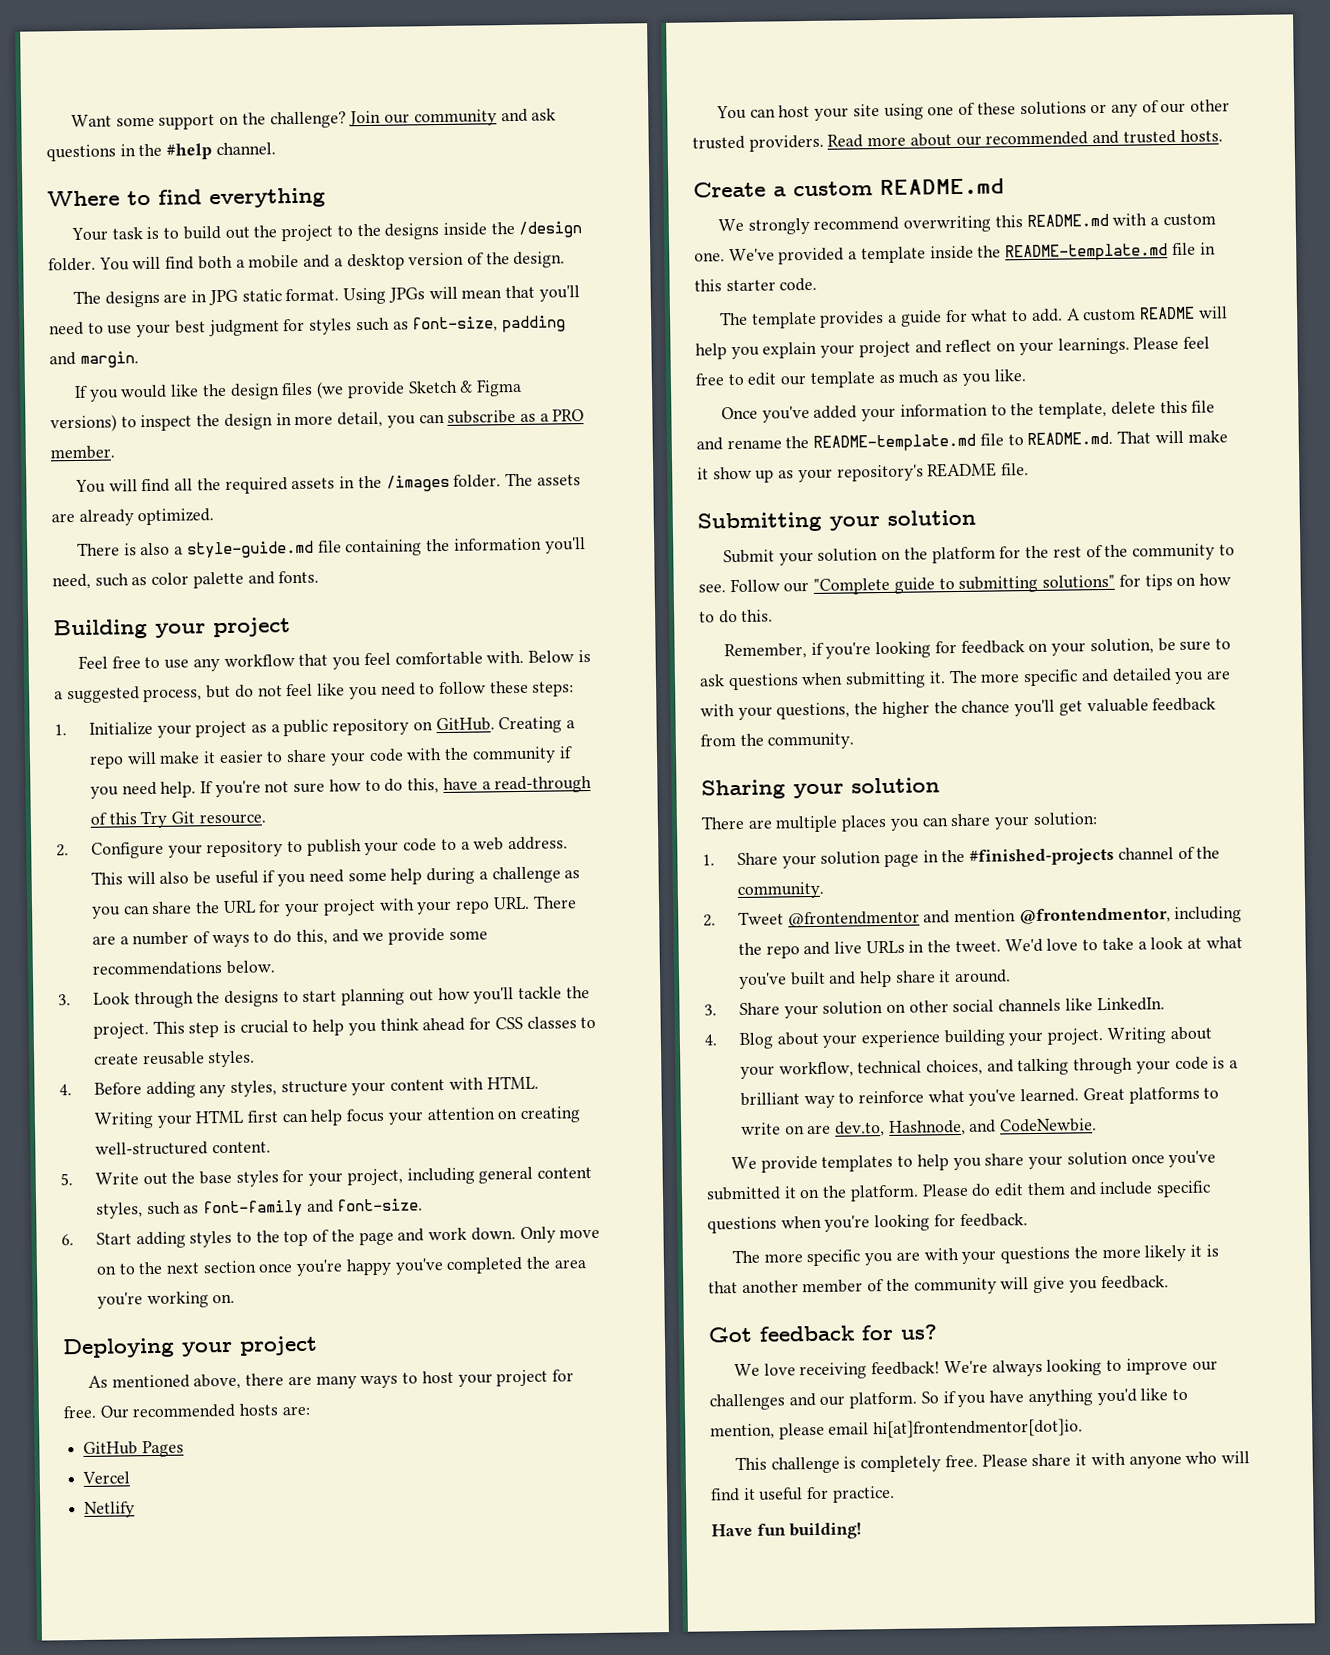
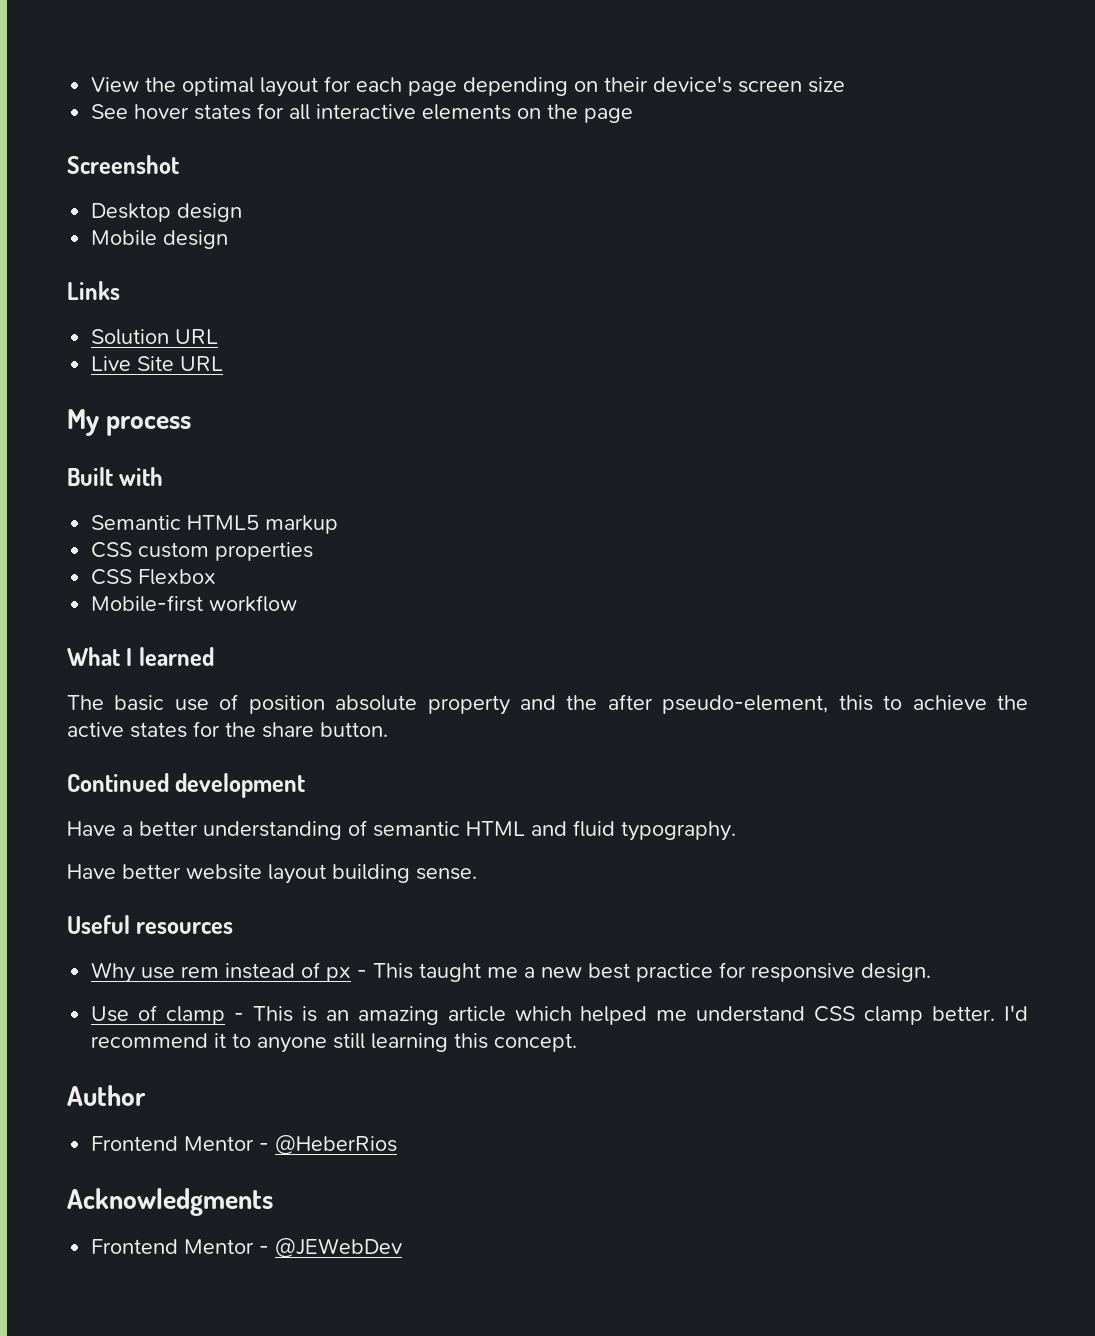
[70,108,557,130] [46,142,276,162] [47,187,326,209] [70,221,583,242] [48,251,566,272] [72,285,580,308] [49,315,566,338] [49,351,139,368] [73,378,522,402] [50,409,585,433] [50,445,115,460] [74,472,581,494] [51,508,215,526] [76,537,586,559] [52,570,320,590] [53,617,291,640] [77,649,591,672] [54,680,575,704] [54,716,576,738] [88,746,573,769] [89,775,593,799] [89,810,266,829] [56,836,569,859] [90,866,581,887] [91,895,577,919] [91,927,488,948] [91,960,275,976] [58,986,590,1009] [92,1016,597,1039] [93,1050,256,1068] [59,1075,539,1099] [93,1106,582,1129] [94,1141,271,1156] [60,1166,593,1187] [95,1198,424,1219] [61,1226,601,1249] [95,1256,586,1277] [96,1291,236,1309] [62,1335,318,1359] [87,1369,574,1390] [63,1403,310,1419] [83,1440,184,1458] [82,1471,131,1484] [84,1501,136,1518] [715,99,1231,121] [692,129,1223,152] [693,178,1005,198] [717,213,1216,235] [694,242,1216,265] [694,277,818,292] [718,306,1228,329] [695,336,1210,360] [695,369,1026,388] [720,400,1216,423] [696,430,1228,452] [697,462,1030,483] [697,509,976,533] [722,543,1235,566] [698,573,1231,595] [699,609,774,624] [723,638,1231,660] [699,668,1231,691] [700,697,1217,721] [700,732,855,750] [701,777,940,800] [701,812,1098,833] [702,846,1221,869] [736,881,824,900] [703,906,1243,928] [737,936,1243,959] [737,969,1012,990] [704,997,1165,1019] [704,1026,1212,1050] [739,1056,1239,1080] [739,1086,1220,1109] [740,1118,1098,1137] [730,1150,1217,1173] [706,1180,1211,1202] [707,1213,1028,1234] [731,1244,1219,1267] [708,1275,1169,1295] [708,1324,937,1343] [733,1357,1218,1380] [709,1388,1188,1411] [710,1418,1084,1440] [734,1451,1250,1474] [711,1485,895,1503] [711,1522,863,1540] Want some support on the challenge? Join our community and ask questions in the #help channel. // Where to find everything // Your task is to build out the project to the designs inside the /design folder. You will find both a mobile and a desktop version of the design. // The designs are in JPG static format. Using JPGs will mean that you'll need to use your best judgment for styles such as font-size, padding and margin. // If you would like the design files (we provide Sketch & Figma versions) to inspect the design in more detail, you can subscribe as a PRO member. // You will find all the required assets in the /images folder. The assets are already optimized. // There is also a style-guide.md file containing the information you'll need, such as color palette and fonts. // Building your project // Feel free to use any workflow that you feel comfortable with. Below is a suggested process, but do not feel like you need to follow these steps: // 1. Initialize your project as a public repository on GitHub. Creating a repo will make it easier to share your code with the community if you need help. If you're not sure how to do this, have a read-through of this Try Git resource. // 2. Configure your repository to publish your code to a web address. This will also be useful if you need some help during a challenge as you can share the URL for your project with your repo URL. There are a number of ways to do this, and we provide some recommendations below. // 3. Look through the designs to start planning out how you'll tackle the project. This step is crucial to help you think ahead for CSS classes to create reusable styles. // 4. Before adding any styles, structure your content with HTML. Writing your HTML first can help focus your attention on creating well-structured content. // 5. Write out the base styles for your project, including general content styles, such as font-family and font-size. // 6. Start adding styles to the top of the page and work down. Only move on to the next section once you're happy you've completed the area you're working on. // Deploying your project // As mentioned above, there are many ways to host your project for free. Our recommended hosts are: // GitHub Pages // Vercel // Netlify // You can host your site using one of these solutions or any of our other trusted providers. Read more about our recommended and trusted hosts. // Create a custom README.md // We strongly recommend overwriting this README.md with a custom one. We've provided a template inside the README-template.md file in this starter code. // The template provides a guide for what to add. A custom README will help you explain your project and reflect on your learnings. Please feel free to edit our template as much as you like. // Once you've added your information to the template, delete this file and rename the README-template.md file to README.md. That will make it show up as your repository's README file. // Submitting your solution // Submit your solution on the platform for the rest of the community to see. Follow our "Complete guide to submitting solutions" for tips on how to do this. // Remember, if you're looking for feedback on your solution, be sure to ask questions when submitting it. The more specific and detailed you are with your questions, the higher the chance you'll get valuable feedback from the community. // Sharing your solution // There are multiple places you can share your solution: // 1. Share your solution page in the #finished-projects channel of the community. // 2. Tweet @frontendmentor and mention @frontendmentor, including the repo and live URLs in the tweet. We'd love to take a look at what you've built and help share it around. // 3. Share your solution on other social channels like LinkedIn. // 4. Blog about your experience building your project. Writing about your workflow, technical choices, and talking through your code is a brilliant way to reinforce what you've learned. Great platforms to write on are dev.to, Hashnode, and CodeNewbie. // We provide templates to help you share your solution once you've submitted it on the platform. Please do edit them and include specific questions when you're looking for feedback. // The more specific you are with your questions the more likely it is that another member of the community will give you feedback. // Got feedback for us? // We love receiving feedback! We're always looking to improve our challenges and our platform. So if you have anything you'd like to mention, please email hi[at]frontendmentor[dot]io. // This challenge is completely free. Please share it with anyone who will find it useful for practice. // Have fun building! -> [91,76,846,97] [91,103,634,123] [67,155,179,174] [91,203,243,222] [91,230,229,249] [67,281,120,300] [91,329,219,345] [91,356,224,371] [67,409,192,436] [67,467,164,486] [91,515,339,534] [91,542,314,561] [91,569,217,585] [91,595,298,612] [67,647,214,666] [67,694,1028,715] [67,721,388,738] [67,773,306,798] [67,820,736,841] [67,864,477,884] [67,915,234,934] [91,962,932,983] [91,1005,1028,1025] [91,1033,578,1053] [67,1085,146,1106] [91,1135,398,1155] [67,1188,273,1216] [91,1238,403,1258] View the optimal layout for each page depending on their device's screen size // See hover states for all interactive elements on the page // Screenshot // Desktop design // Mobile design // Links // Solution URL // Live Site URL // My process // Built with // Semantic HTML5 markup // CSS custom properties // CSS Flexbox // Mobile-first workflow // What I learned // The basic use of position absolute property and the after pseudo-element, this to achieve the active states for the share button. // Continued development // Have a better understanding of semantic HTML and fluid typography. // Have better website layout building sense. // Useful resources // Why use rem instead of px - This taught me a new best practice for responsive design. // Use of clamp - This is an amazing article which helped me understand CSS clamp better. I'd recommend it to anyone still learning this concept. // Author // Frontend Mentor - @HeberRios // Acknowledgments // Frontend Mentor - @JEWebDev

